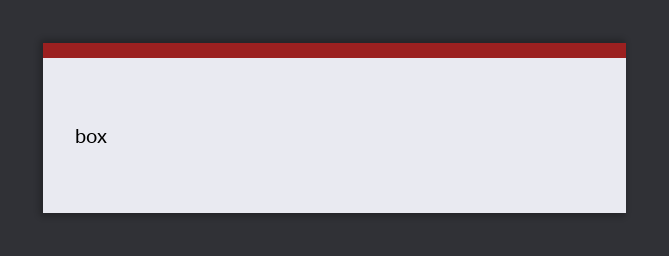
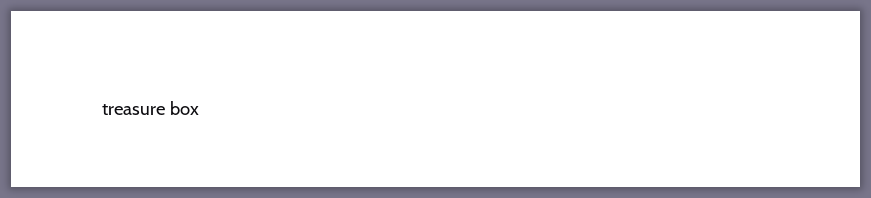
(75, 136) none -> [102,104,165,115] treasure

